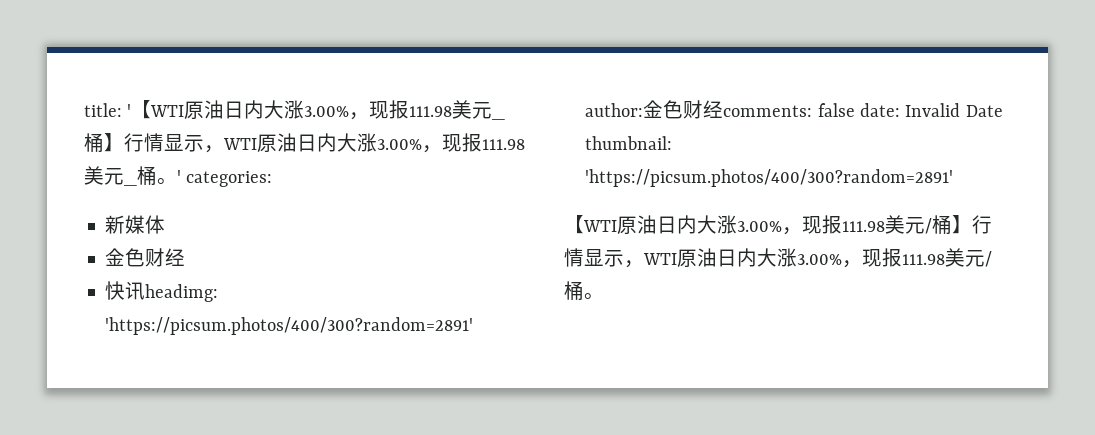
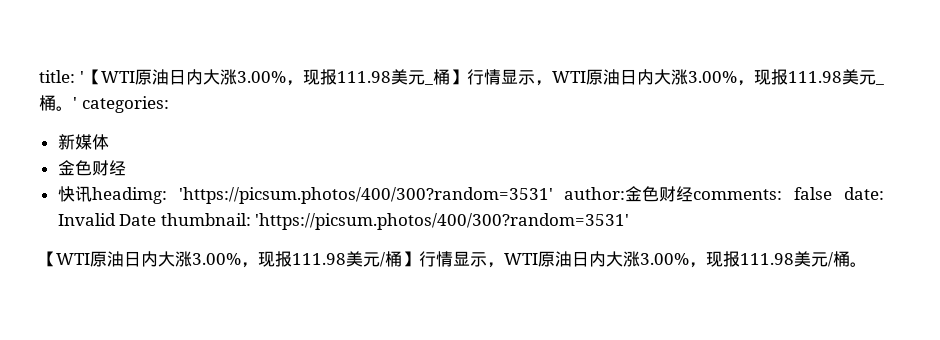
[105,317,474,335] 'https://picsum.photos/400/300?random=2891' -> [178,187,553,204] 'https://picsum.photos/400/300?random=3531'
[585,169,954,187] 'https://picsum.photos/400/300?random=2891' -> [255,213,630,230] 'https://picsum.photos/400/300?random=3531'

